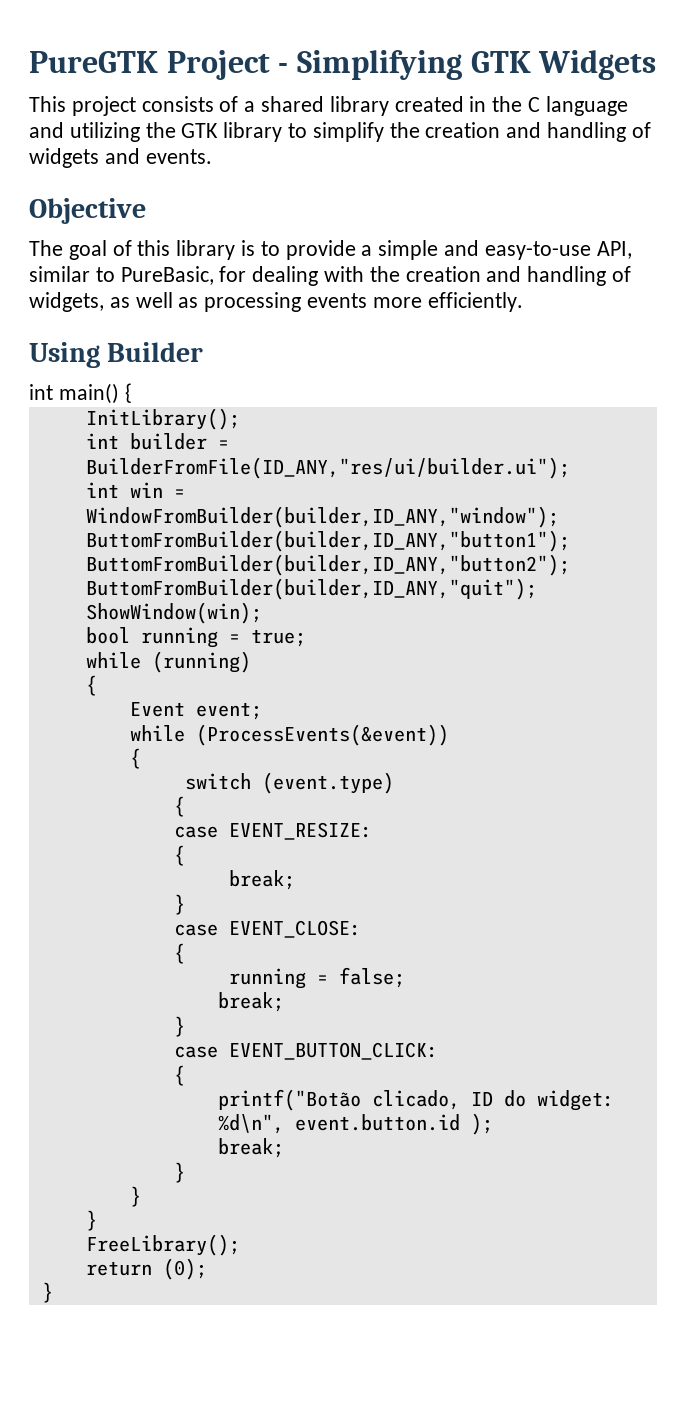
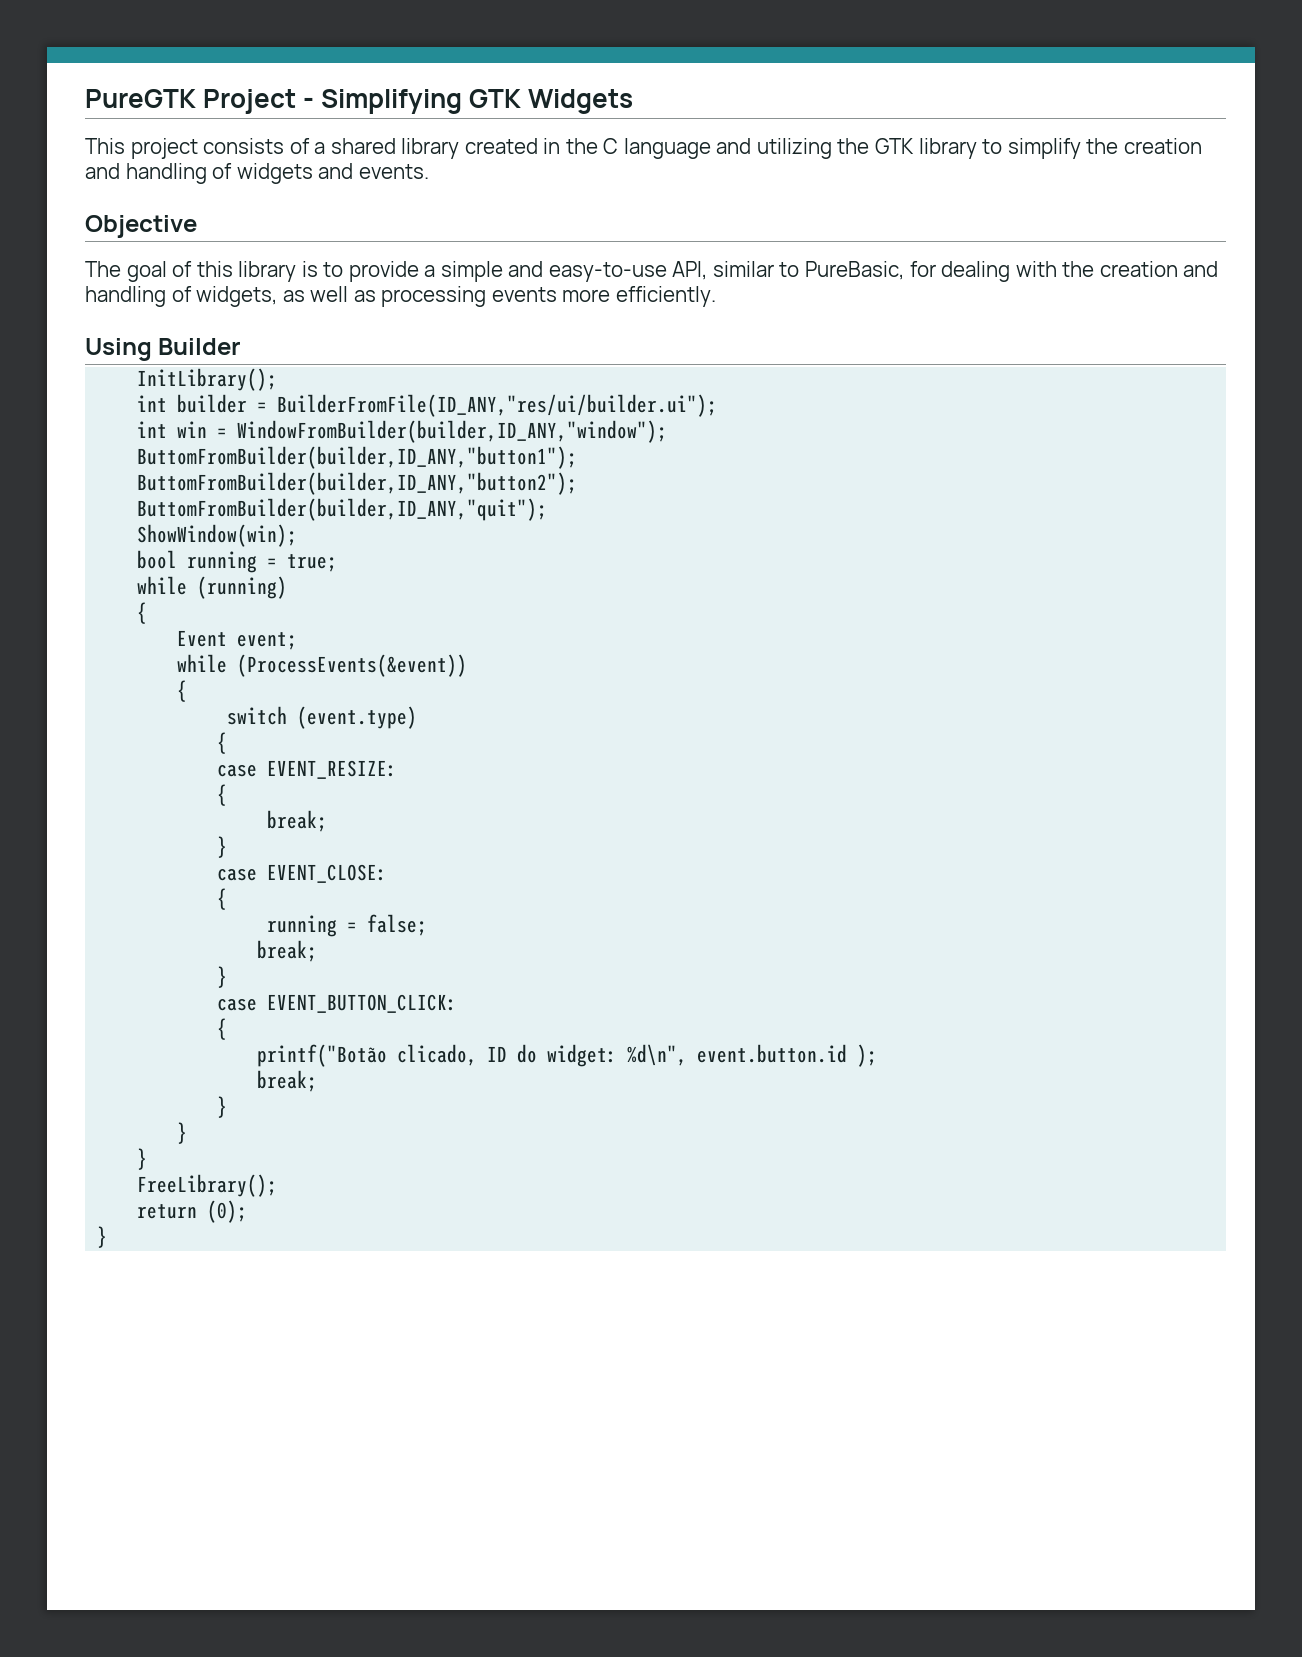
[29,383,132,404] // int main() { -> (242, 346) none

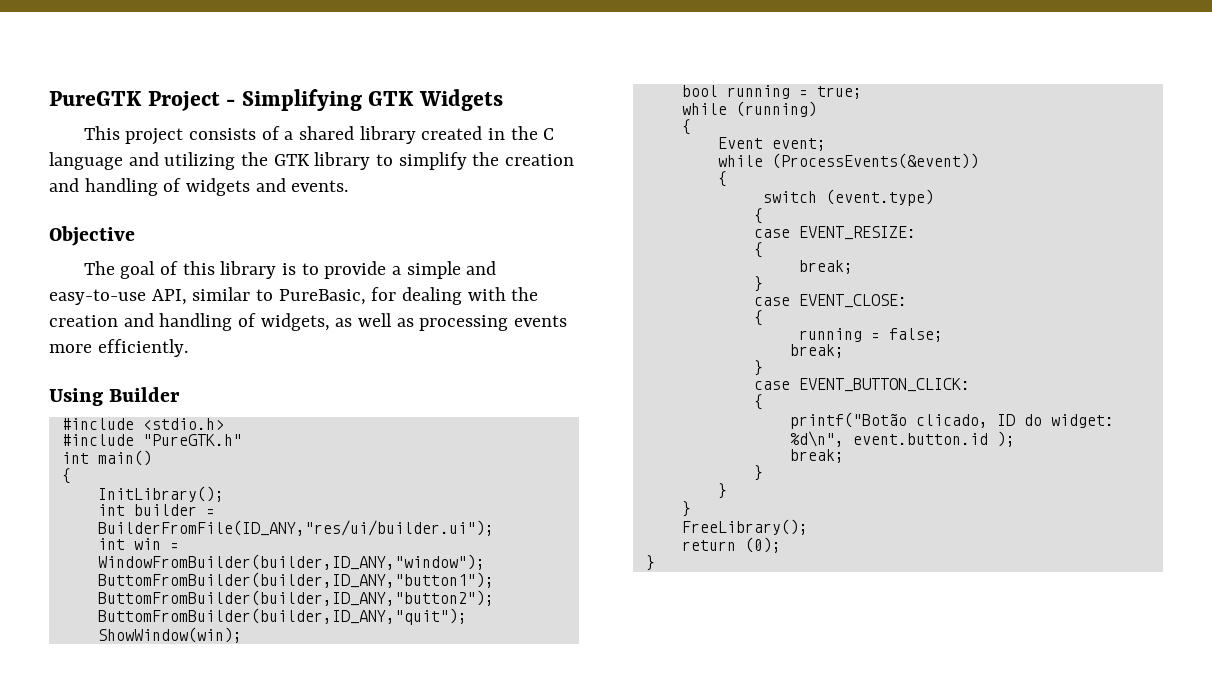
(242, 346) none -> [61,418,224,430] [61,434,242,446] [61,450,152,466] [61,468,71,484] // #include <stdio.h> // #include "PureGTK.h" // int main() // {

